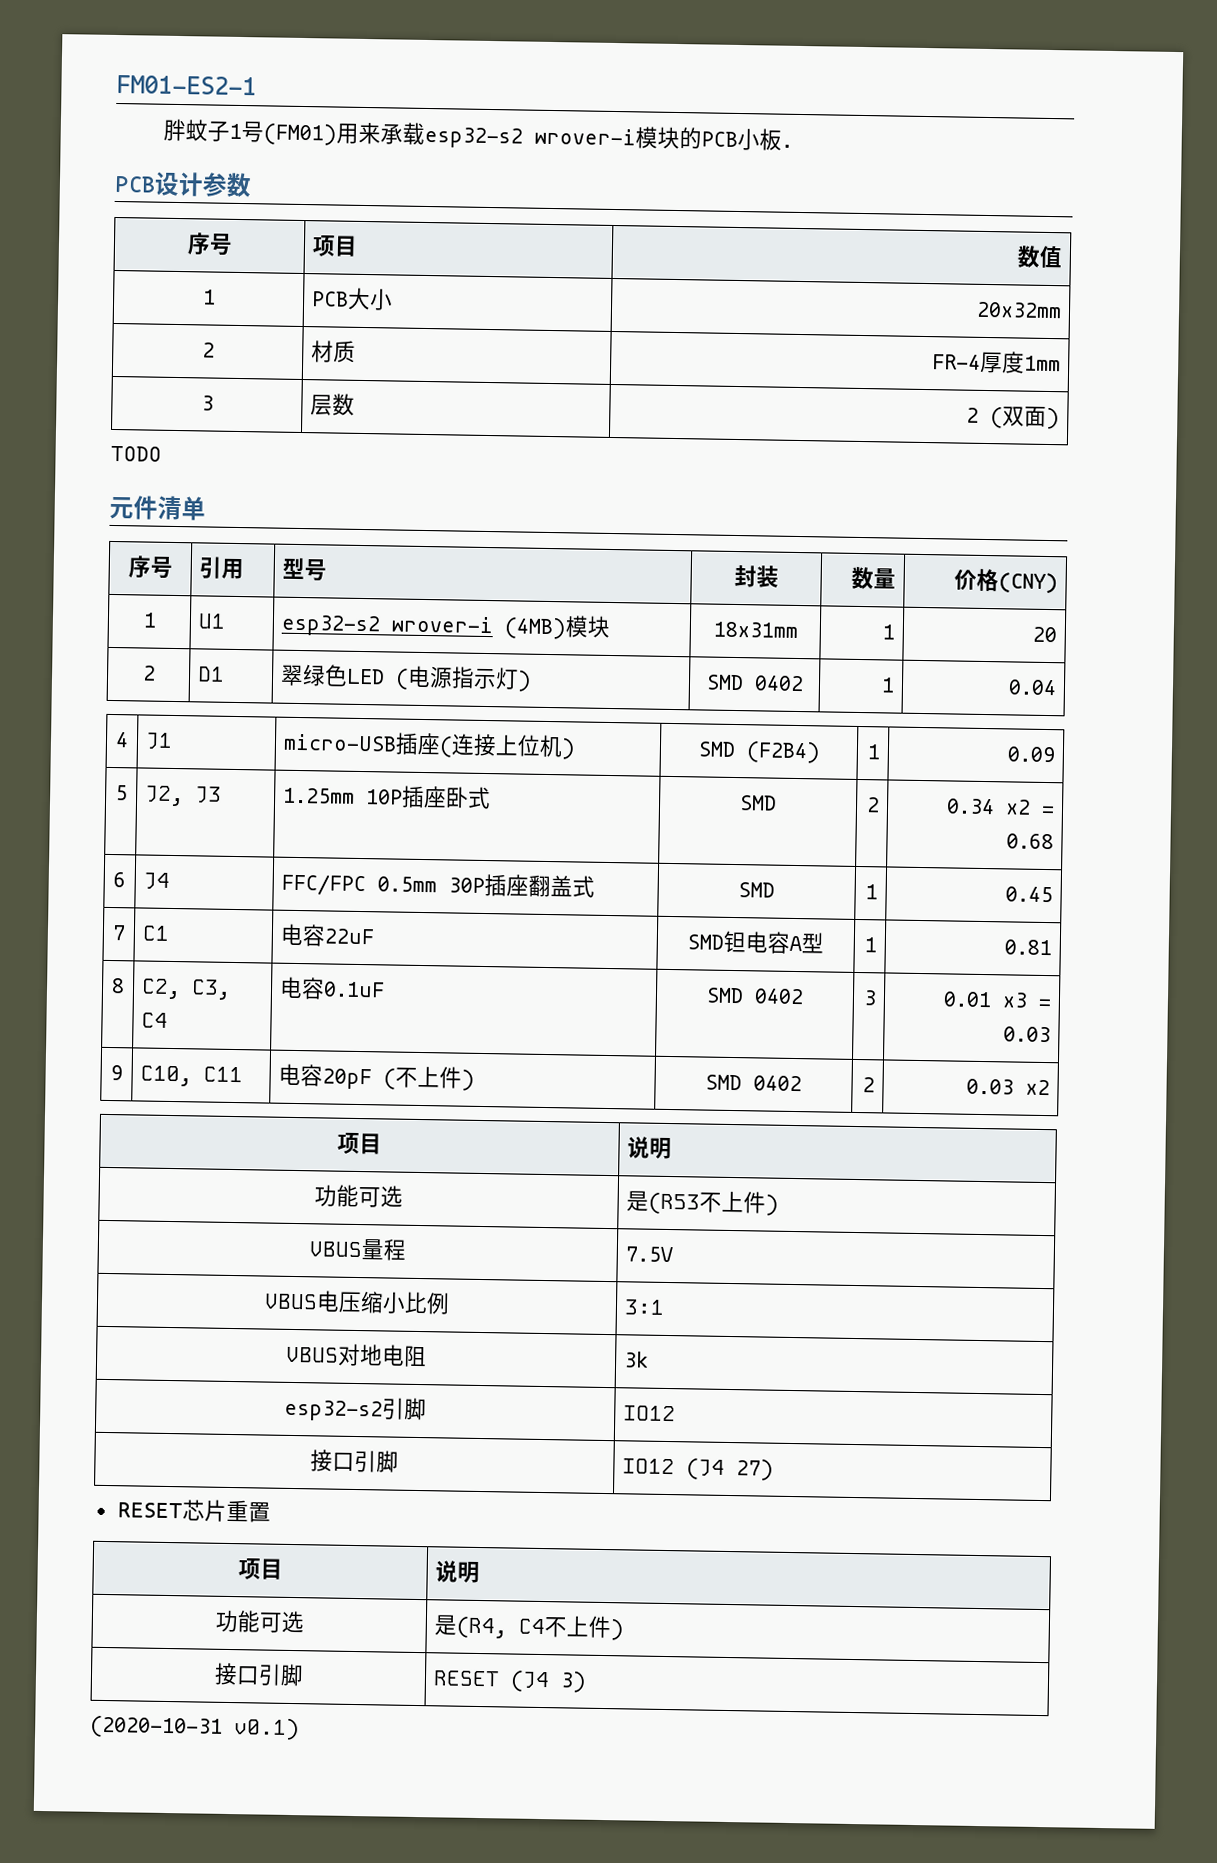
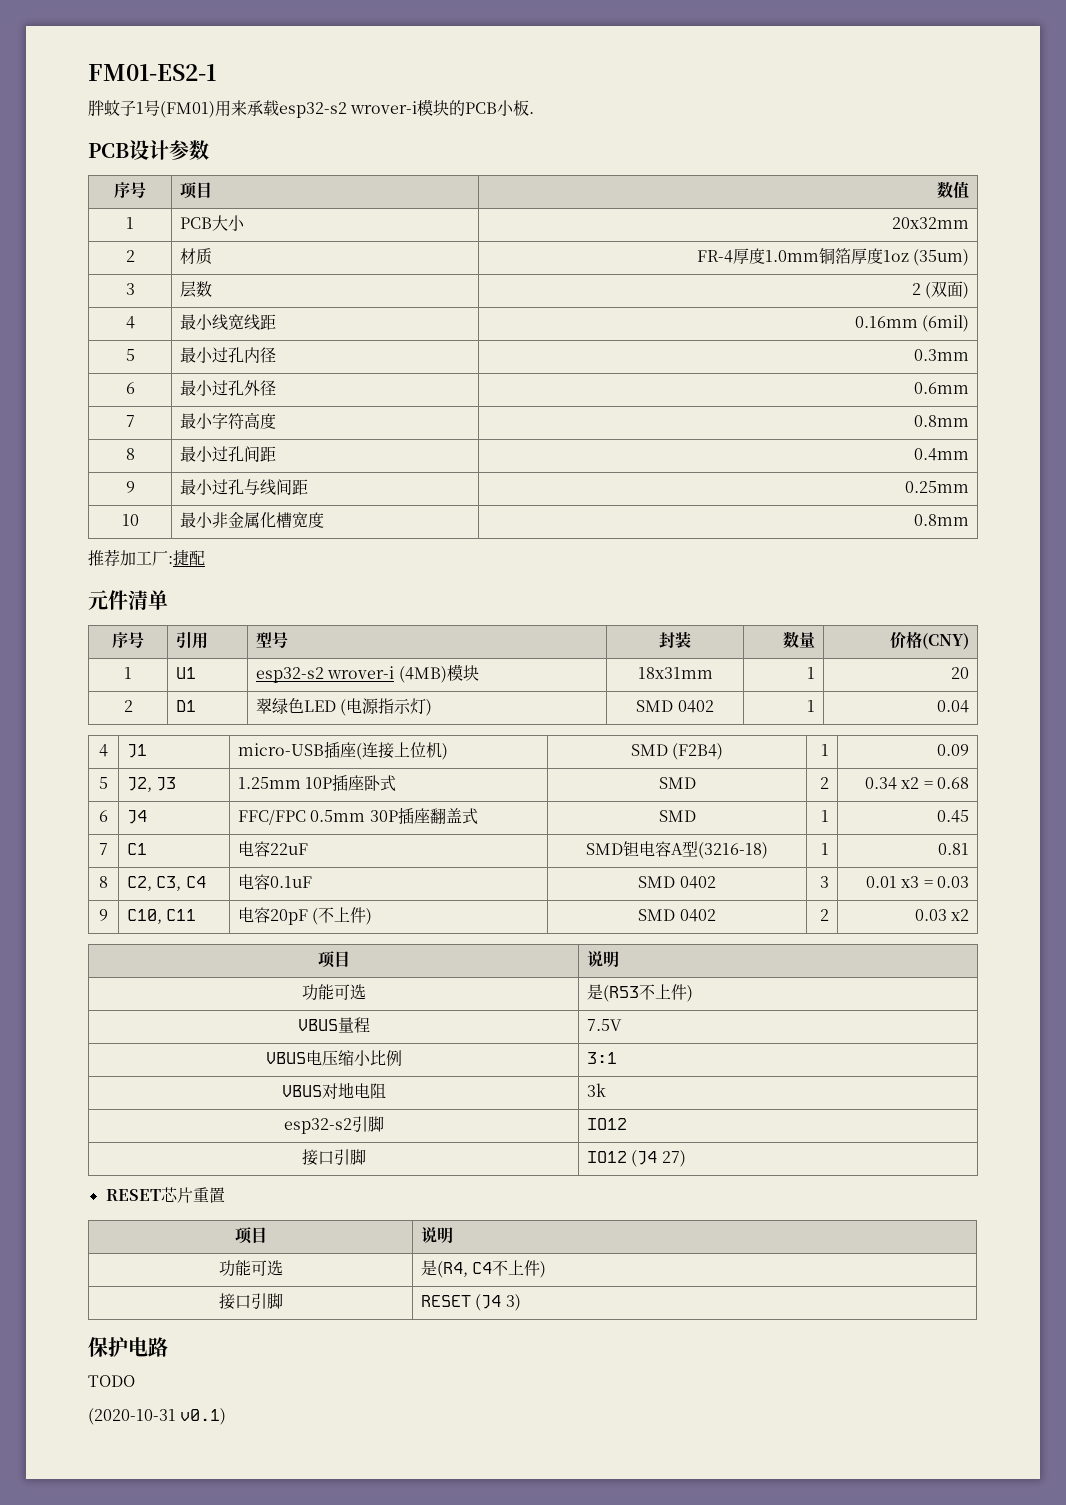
[1024,355,1062,372] 1mm -> [764,248,970,266] 1.0mm铜箔厚度1oz (35um)
[110,445,162,462] // TODO -> [125,316,135,329] [179,314,276,330] [854,315,970,332] [125,349,135,361] [179,347,276,363] [914,349,970,361] [125,382,135,394] [179,380,276,396] [914,382,970,394] [125,415,135,427] [179,412,276,429] [914,415,970,427] [125,448,135,460] [179,446,276,462] [914,448,970,461] [125,481,135,493] [179,479,308,495] [905,481,970,493] [121,514,139,526] [179,512,324,528] [914,514,970,526] [88,549,205,567] // 4 | 最小线宽线距 | 0.16mm (6mil) // 5 | 最小过孔内径 | 0.3mm // 6 | 最小过孔外径 | 0.6mm // 7 | 最小字符高度 | 0.8mm // 8 | 最小过孔间距 | 0.4mm // 9 | 最小过孔与线间距 | 0.25mm // 10 | 最小非金属化槽宽度 | 0.8mm // 推荐加工厂:捷配
(825, 943) none -> [698,842,768,859] (3216-18)
(587, 1682) none -> [88,1337,168,1357] [88,1375,135,1387] // 保护电路 // TODO

